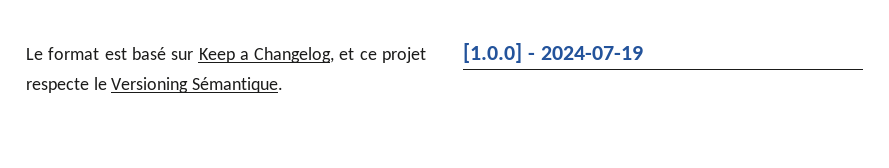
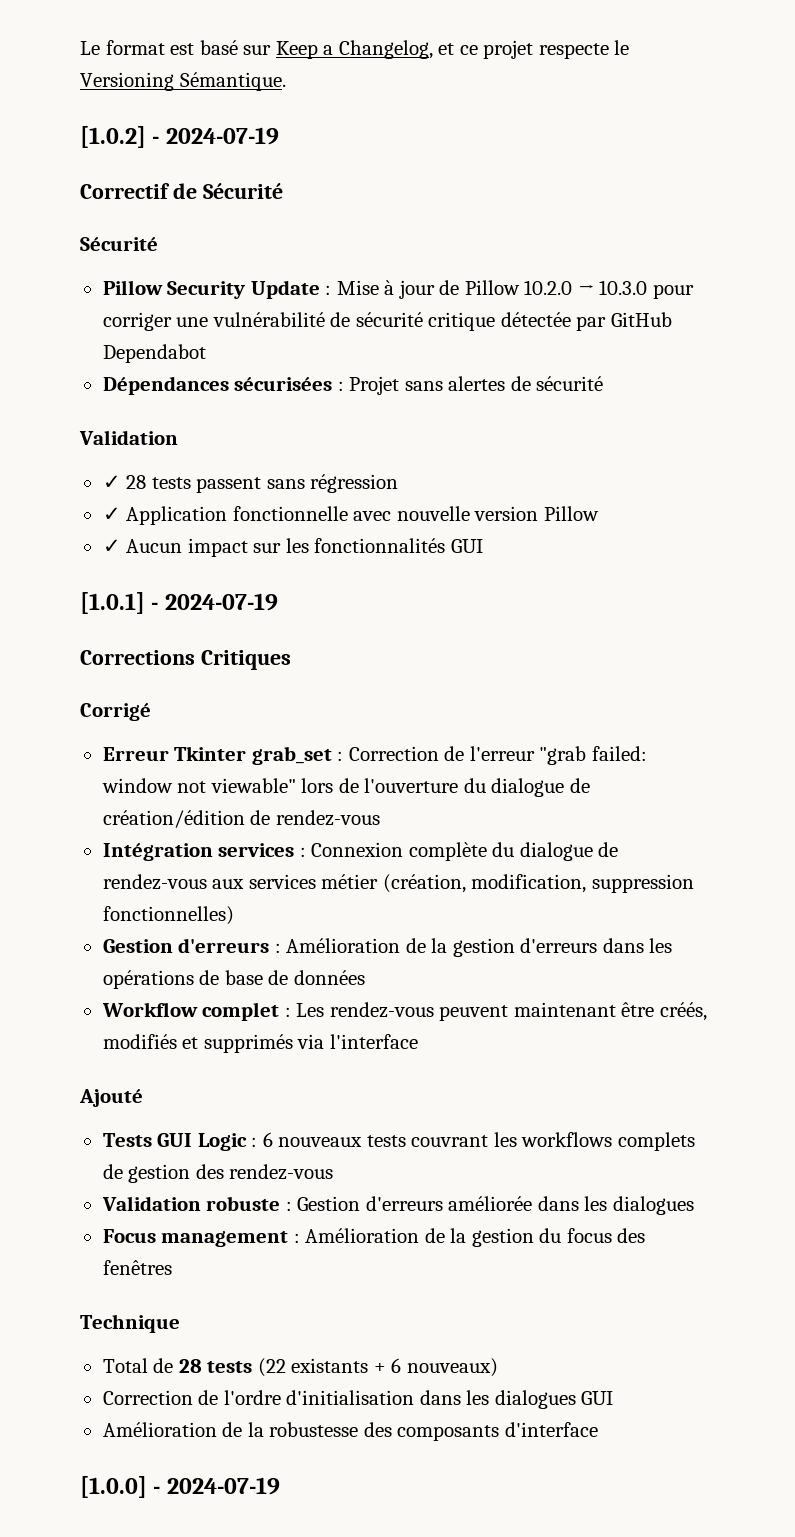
(284, 85) none -> [80,126,279,148] [80,183,283,199] [80,237,158,251] [102,280,694,299] [102,312,672,331] [102,344,206,363] [102,376,604,395] [79,430,178,445] [102,474,399,493] [102,506,599,525] [102,538,483,557] [80,592,278,614] [80,650,291,670] [80,703,151,721] [102,746,647,765] [101,778,590,797] [102,810,380,828] [102,842,619,861] [102,874,694,893] [102,906,234,925] [102,938,673,957] [102,970,365,989] [101,1002,707,1021] [102,1034,418,1053] [79,1089,143,1107] [102,1132,695,1151] [102,1164,334,1183] [101,1196,694,1215] [102,1228,646,1247] [102,1260,172,1275] [80,1314,180,1333] [102,1358,498,1377] [102,1390,614,1409] [102,1422,598,1441] // [1.0.2] - 2024-07-19 // Correctif de Sécurité // Sécurité // Pillow Security Update : Mise à jour de Pillow 10.2.0 → 10.3.0 pour corriger une vulnérabilité de sécurité critique détectée par GitHub Dependabot // Dépendances sécurisées : Projet sans alertes de sécurité // Validation // ✓ 28 tests passent sans régression // ✓ Application fonctionnelle avec nouvelle version Pillow // ✓ Aucun impact sur les fonctionnalités GUI // [1.0.1] - 2024-07-19 // Corrections Critiques // Corrigé // Erreur Tkinter grab_set : Correction de l'erreur "grab failed: window not viewable" lors de l'ouverture du dialogue de création/édition de rendez-vous // Intégration services : Connexion complète du dialogue de rendez-vous aux services métier (création, modification, suppression fonctionnelles) // Gestion d'erreurs : Amélioration de la gestion d'erreurs dans les opérations de base de données // Workflow complet : Les rendez-vous peuvent maintenant être créés, modifiés et supprimés via l'interface // Ajouté // Tests GUI Logic : 6 nouveaux tests couvrant les workflows complets de gestion des rendez-vous // Validation robuste : Gestion d'erreurs améliorée dans les dialogues // Focus management : Amélioration de la gestion du focus des fenêtres // Technique // Total de 28 tests (22 existants + 6 nouveaux) // Correction de l'ordre d'initialisation dans les dialogues GUI // Amélioration de la robustesse des composants d'interface

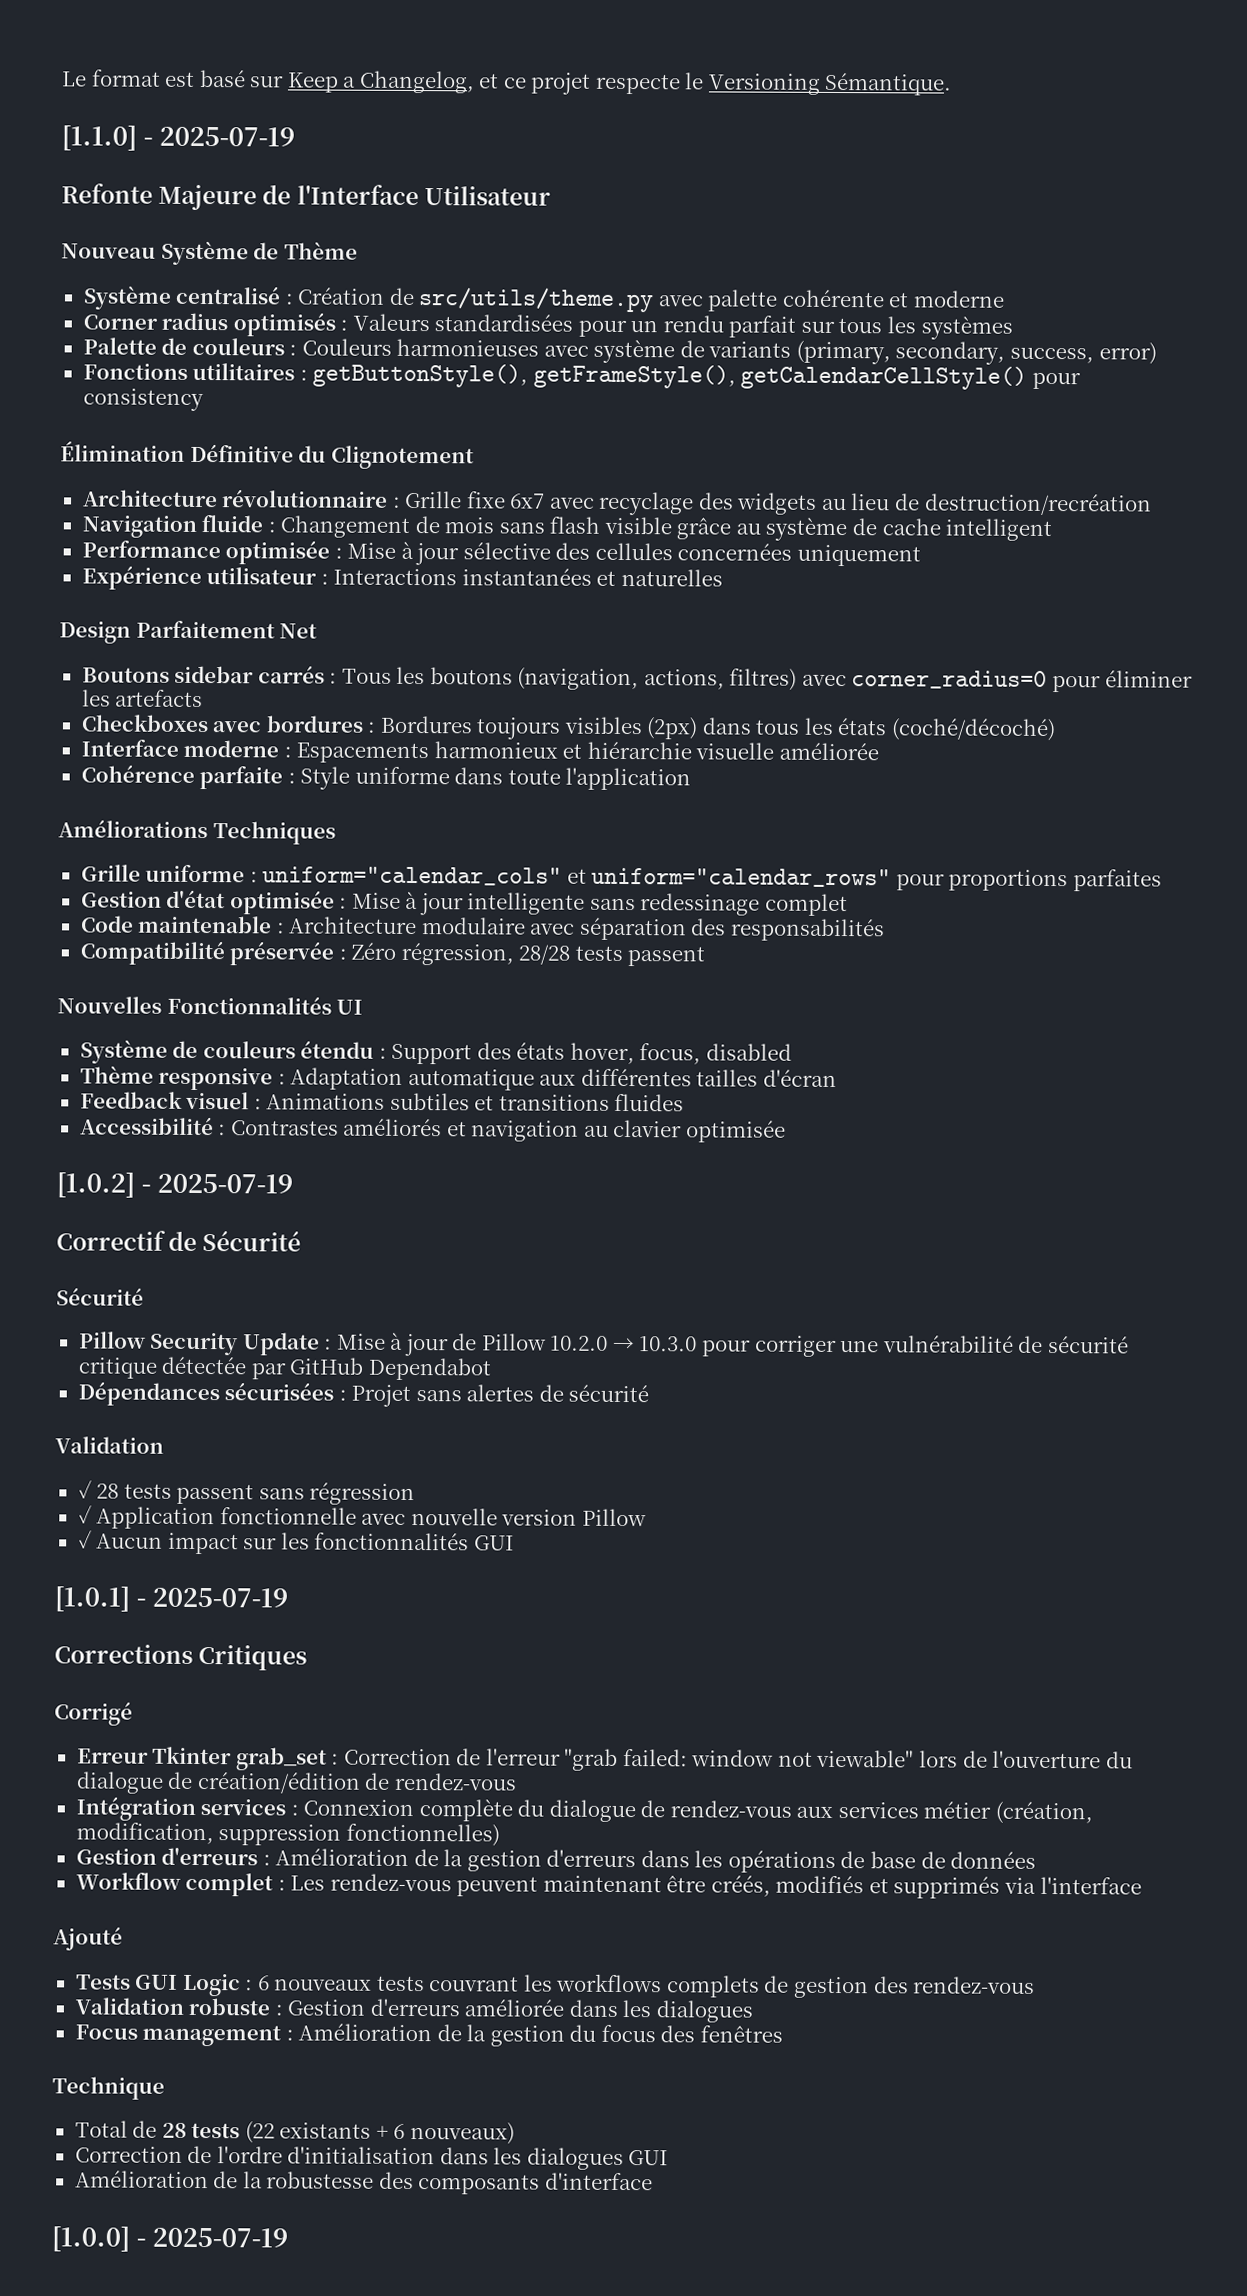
(286, 81) none -> [61,124,295,151] [61,183,551,211] [61,240,358,266] [82,285,1005,313] [82,312,1013,340] [82,337,1157,365] [82,362,1081,390] [82,388,204,412] [60,441,474,470] [82,489,1152,516] [81,515,1053,542] [81,540,921,567] [81,565,723,591] [59,620,318,644] [81,665,1193,693] [81,689,204,708] [80,714,1056,742] [80,739,879,764] [80,764,692,791] [58,819,336,845] [80,864,1162,892] [80,889,848,917] [80,915,885,942] [79,940,706,967] [57,995,364,1015] [79,1039,792,1065] [79,1065,837,1091] [79,1091,685,1112] [79,1116,786,1143] // [1.1.0] - 2025-07-19 // Refonte Majeure de l'Interface Utilisateur // Nouveau Système de Thème // Système centralisé : Création de src/utils/theme.py avec palette cohérente et moderne // Corner radius optimisés : Valeurs standardisées pour un rendu parfait sur tous les systèmes // Palette de couleurs : Couleurs harmonieuses avec système de variants (primary, secondary, success, error) // Fonctions utilitaires : getButtonStyle(), getFrameStyle(), getCalendarCellStyle() pour consistency // Élimination Définitive du Clignotement // Architecture révolutionnaire : Grille fixe 6x7 avec recyclage des widgets au lieu de destruction/recréation // Navigation fluide : Changement de mois sans flash visible grâce au système de cache intelligent // Performance optimisée : Mise à jour sélective des cellules concernées uniquement // Expérience utilisateur : Interactions instantanées et naturelles // Design Parfaitement Net // Boutons sidebar carrés : Tous les boutons (navigation, actions, filtres) avec corner_radius=0 pour éliminer les artefacts // Checkboxes avec bordures : Bordures toujours visibles (2px) dans tous les états (coché/décoché) // Interface moderne : Espacements harmonieux et hiérarchie visuelle améliorée // Cohérence parfaite : Style uniforme dans toute l'application // Améliorations Techniques // Grille uniforme : uniform="calendar_cols" et uniform="calendar_rows" pour proportions parfaites // Gestion d'état optimisée : Mise à jour intelligente sans redessinage complet // Code maintenable : Architecture modulaire avec séparation des responsabilités // Compatibilité préservée : Zéro régression, 28/28 tests passent // Nouvelles Fonctionnalités UI // Système de couleurs étendu : Support des états hover, focus, disabled // Thème responsive : Adaptation automatique aux différentes tailles d'écran // Feedback visuel : Animations subtiles et transitions fluides // Accessibilité : Contrastes améliorés et navigation au clavier optimisée
[165,127,279,145] 2024-07-19 -> [156,1173,293,1194] 2025-07-19
[164,593,278,611] 2024-07-19 -> [151,1587,288,1608] 2025-07-19
[166,1477,280,1495] 2024-07-19 -> [151,2227,288,2248] 2025-07-19

